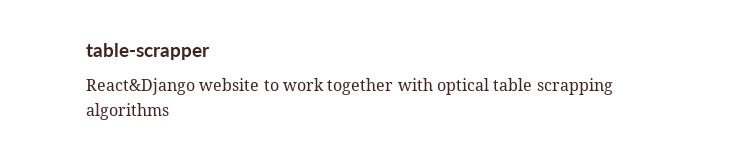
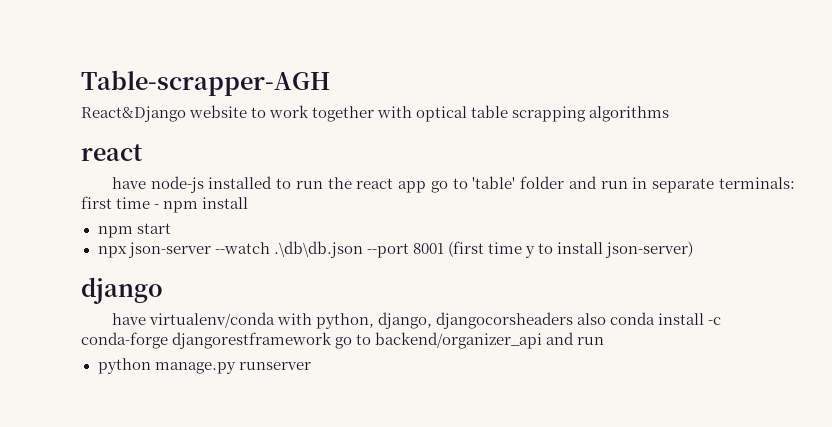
[86,43,210,60] table-scrapper -> [81,70,330,96] Table-scrapper-AGH
(169, 111) none -> [81,144,143,161] [111,176,796,193] [81,196,249,213] [97,223,171,238] [97,241,694,258] [81,277,163,304] [111,312,722,329] [81,332,605,349] [97,358,311,374] // react // have node-js installed to run the react app go to 'table' folder and run in separate terminals: first time - npm install // npm start // npx json-server --watch .\db\db.json --port 8001 (first time y to install json-server) // django // have virtualenv/conda with python, django, djangocorsheaders also conda install -c conda-forge djangorestframework go to backend/organizer_api and run // python manage.py runserver

